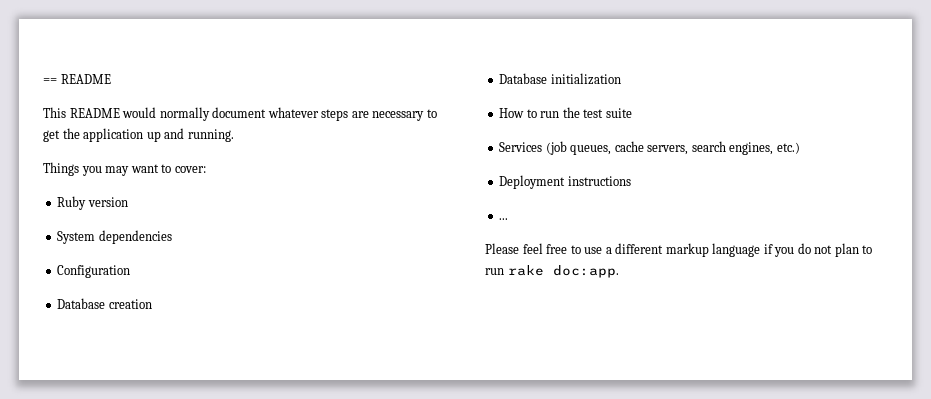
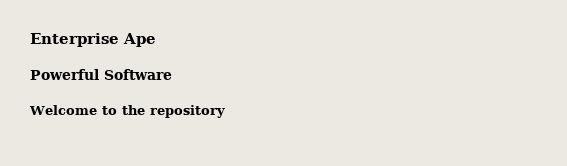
[43,74,111,84] [43,107,437,121] [43,128,234,142] [43,162,206,176] [57,196,128,210] [57,230,172,244] [57,265,131,278] [57,298,152,309] [499,73,621,85] [499,107,632,118] [499,141,800,155] [499,175,631,189] [499,218,509,220] [485,243,873,257] [485,265,619,278] == README // This README would normally document whatever steps are necessary to get the application up and running. // Things you may want to cover: // Ruby version // System dependencies // Configuration // Database creation // Database initialization // How to run the test suite // Services (job queues, cache servers, search engines, etc.) // Deployment instructions // ... // Please feel free to use a different markup language if you do not plan to run rake doc:app. -> [30,33,156,47] [30,69,172,80] [29,105,225,118] Enterprise Ape // Powerful Software // Welcome to the repository

